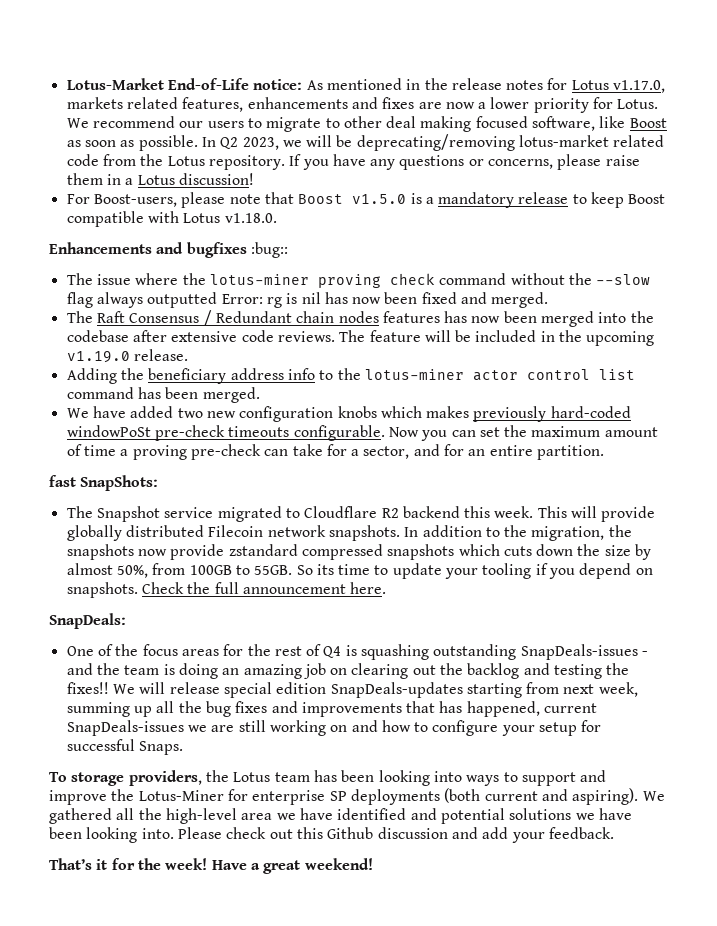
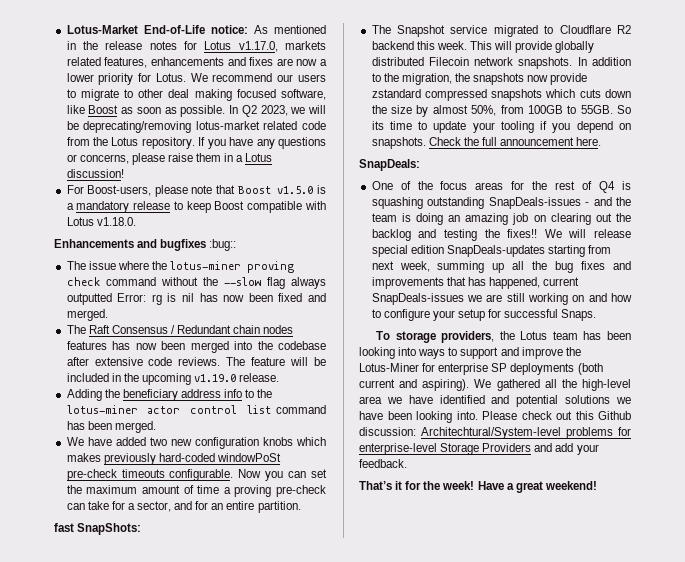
[377,827,448,839] discussion -> [359,427,631,439] [359,443,532,455] discussion: Architechtural/System-level problems for enterprise-level Storage Providers

